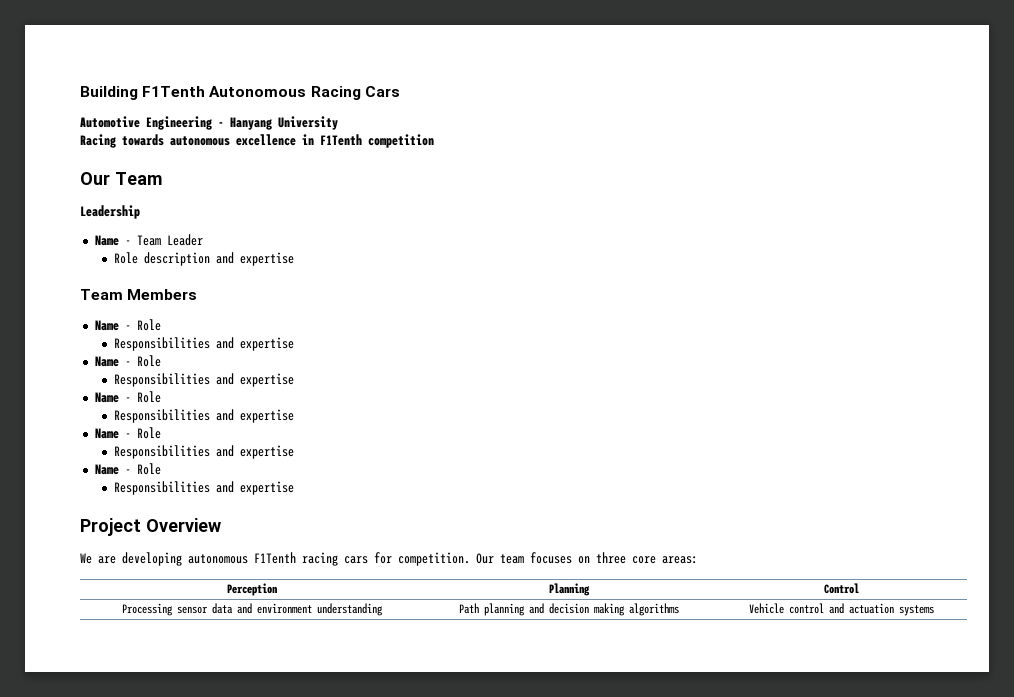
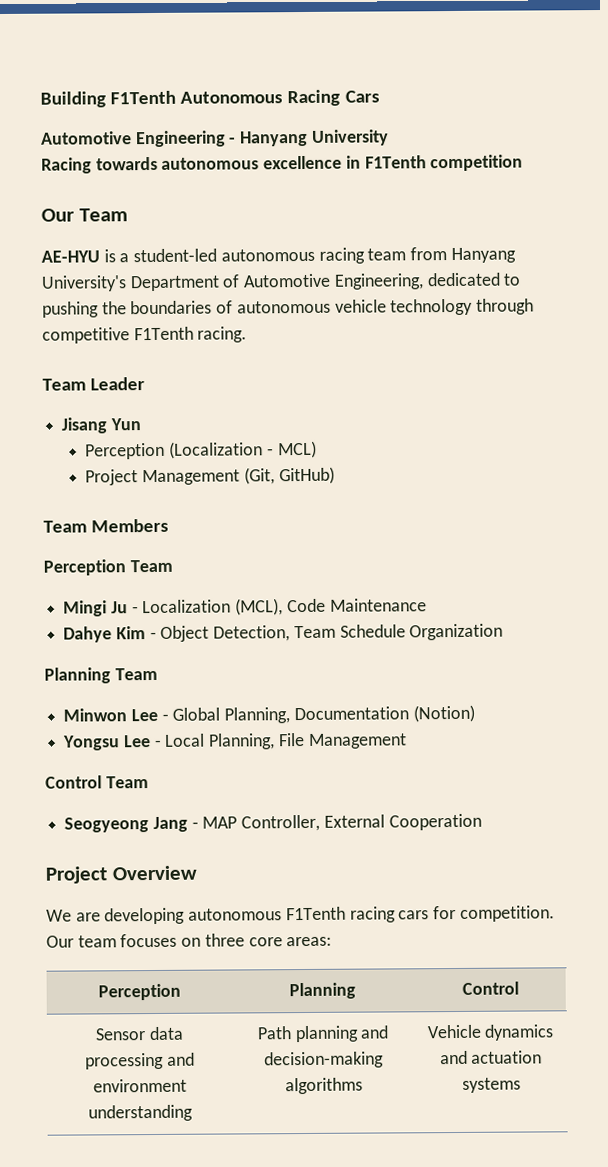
[80,205,140,219] [94,234,203,246] [114,252,295,266] [80,289,198,300] [94,319,161,331] [114,337,295,351] [94,355,161,367] [114,373,295,387] [94,391,161,403] [114,409,295,423] [94,427,161,439] [114,445,295,459] [94,463,161,475] [114,481,295,495] Leadership // Name - Team Leader // Role description and expertise // Team Members // Name - Role // Responsibilities and expertise // Name - Role // Responsibilities and expertise // Name - Role // Responsibilities and expertise // Name - Role // Responsibilities and expertise // Name - Role // Responsibilities and expertise -> [41,247,516,264] [41,272,522,292] [42,298,535,318] [42,326,248,344] [42,377,146,391] [61,417,141,434] [85,440,317,460] [85,466,335,486] [43,518,170,533] [43,559,173,576] [63,598,427,617] [63,623,504,643] [44,667,158,684] [63,704,475,724] [63,733,407,751] [45,775,149,789] [64,813,482,833] AE-HYU is a student-led autonomous racing team from Hanyang University's Department of Automotive Engineering, dedicated to pushing the boundaries of autonomous vehicle technology through competitive F1Tenth racing. // Team Leader // Jisang Yun // Perception (Localization - MCL) // Project Management (Git, GitHub) // Team Members // Perception Team // Mingi Ju - Localization (MCL), Code Maintenance // Dahye Kim - Object Detection, Team Schedule Organization // Planning Team // Minwon Lee - Global Planning, Documentation (Notion) // Yongsu Lee - Local Planning, File Management // Control Team // Seogyeong Jang - MAP Controller, External Cooperation
[121,603,233,616] Processing sensor data -> [95,1026,184,1041] [85,1052,165,1070] Sensor data processing
[549,603,625,616] decision making -> [264,1051,384,1069] decision-making
[788,603,824,614] control -> [484,1024,555,1041] dynamics

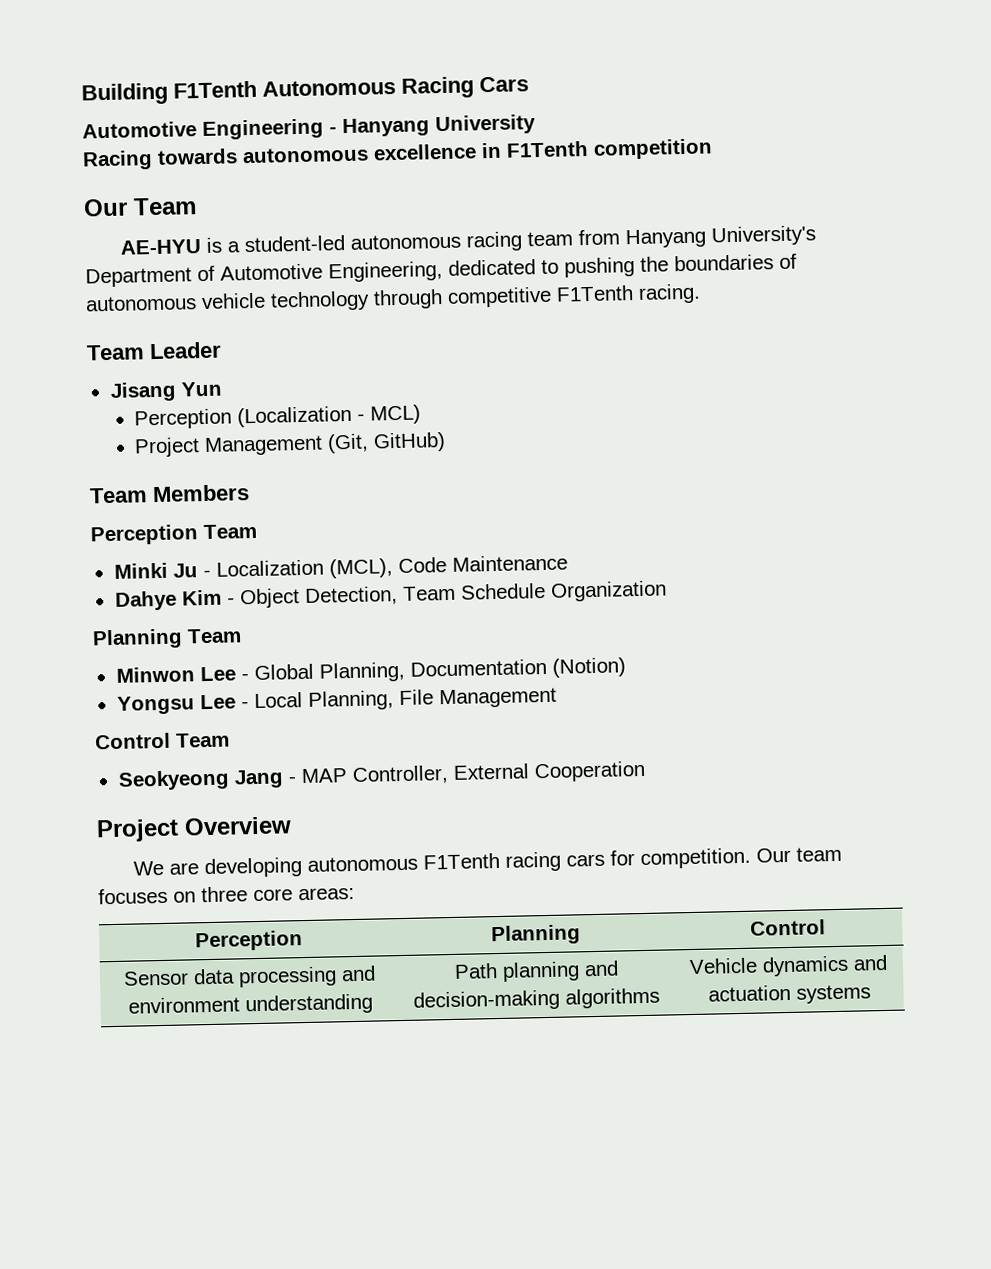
[63,600,108,617] Mingi -> [113,562,168,579] Minki
[64,817,150,833] Seogyeong -> [117,769,230,791] Seokyeong

